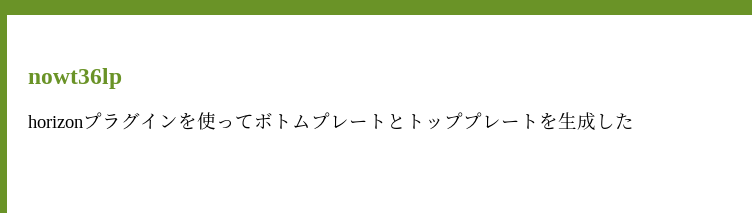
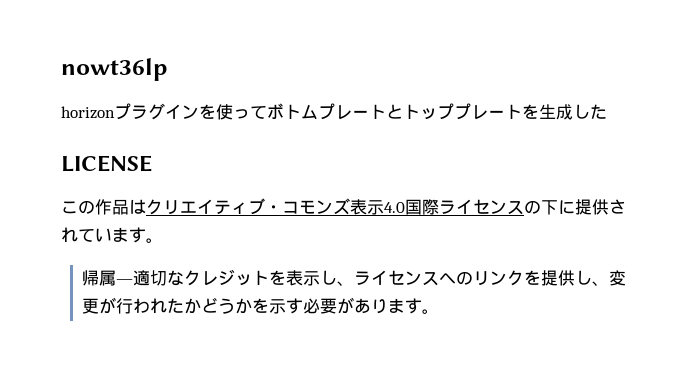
(634, 121) none -> [61,155,152,172] [61,198,626,215] [61,227,163,243] [82,269,627,286] [82,297,440,314] // LICENSE // この作品はクリエイティブ・コモンズ表示4.0国際ライセンスの下に提供されています。 // 帰属—適切なクレジットを表示し、ライセンスへのリンクを提供し、変更が行われたかどうかを示す必要があります。

